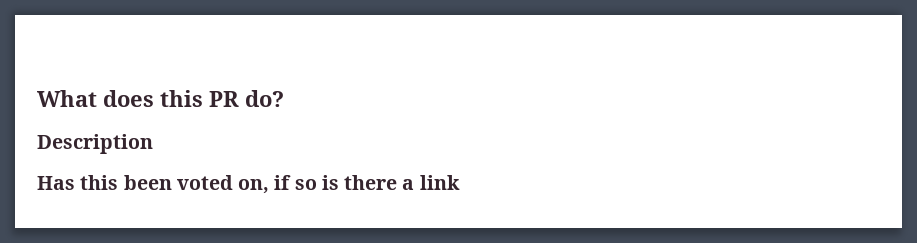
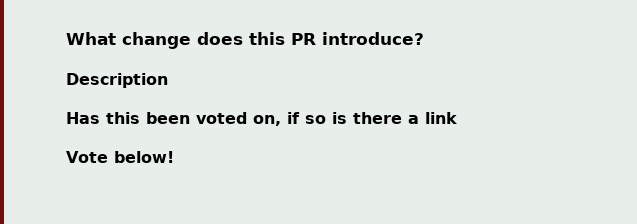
(97, 98) none -> [122,32,191,49] change
[245,90,284,107] do? -> [322,32,424,45] introduce?
(460, 182) none -> [66,151,174,163] // Vote below!

